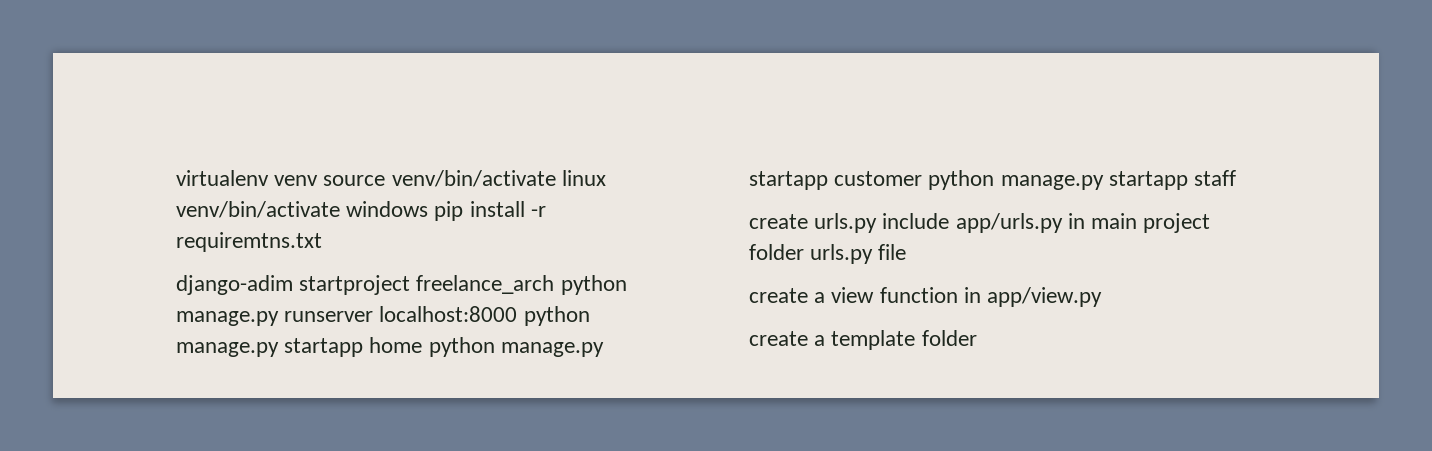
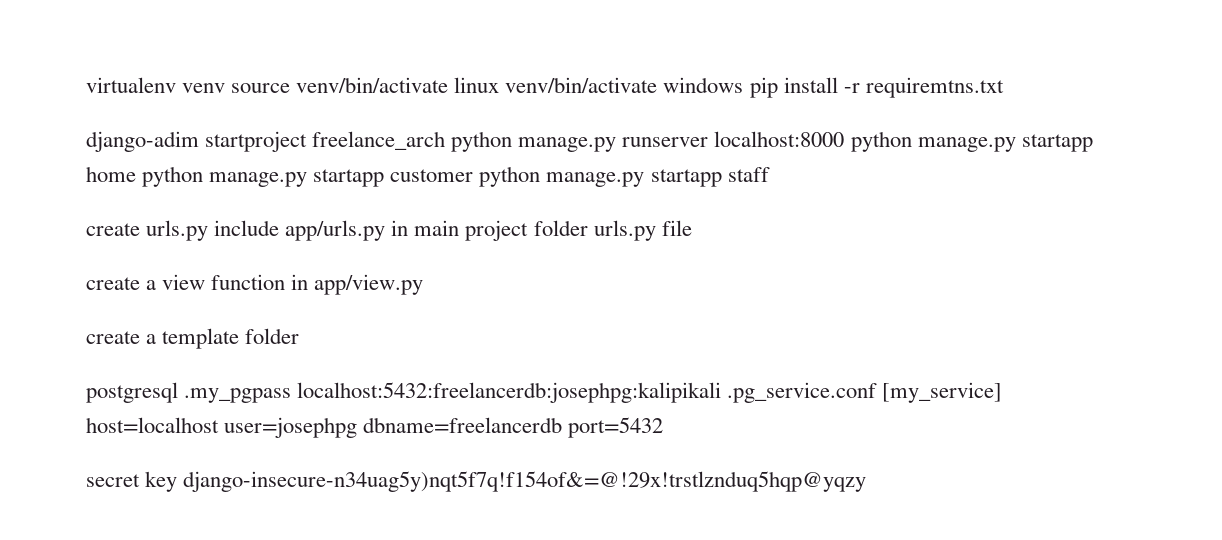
(977, 338) none -> [86,382,1003,403] [86,417,664,438] [86,471,867,492] // postgresql .my_pgpass localhost:5432:freelancerdb:josephpg:kalipikali .pg_service.conf [my_service] host=localhost user=josephpg dbname=freelancerdb port=5432 // secret key django-insecure-n34uag5y)nqt5f7q!f154of&=@!29x!trstlznduq5hqp@yqzy

